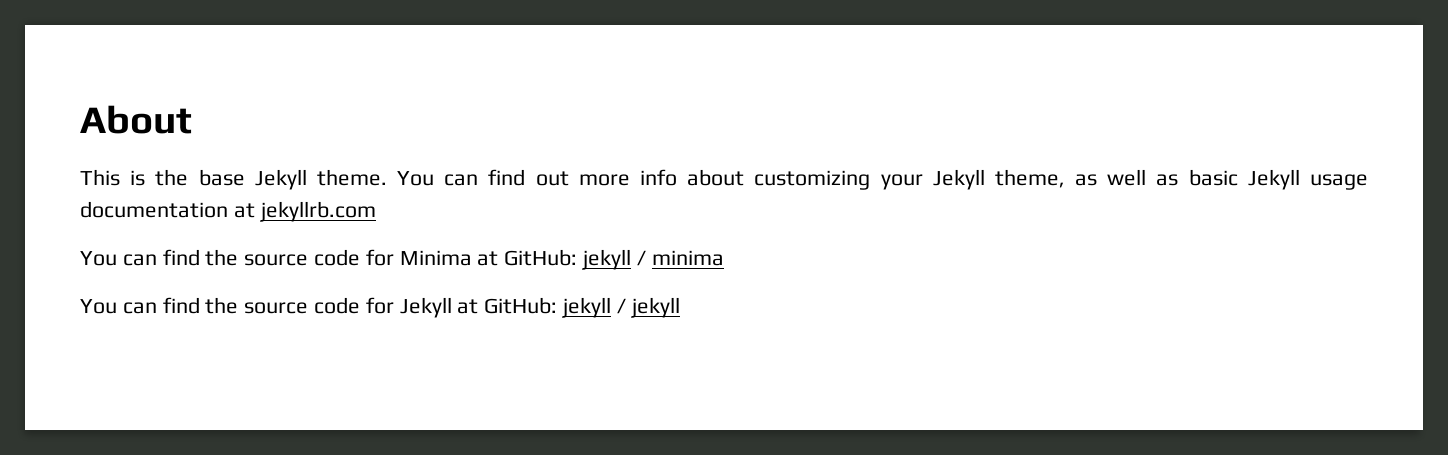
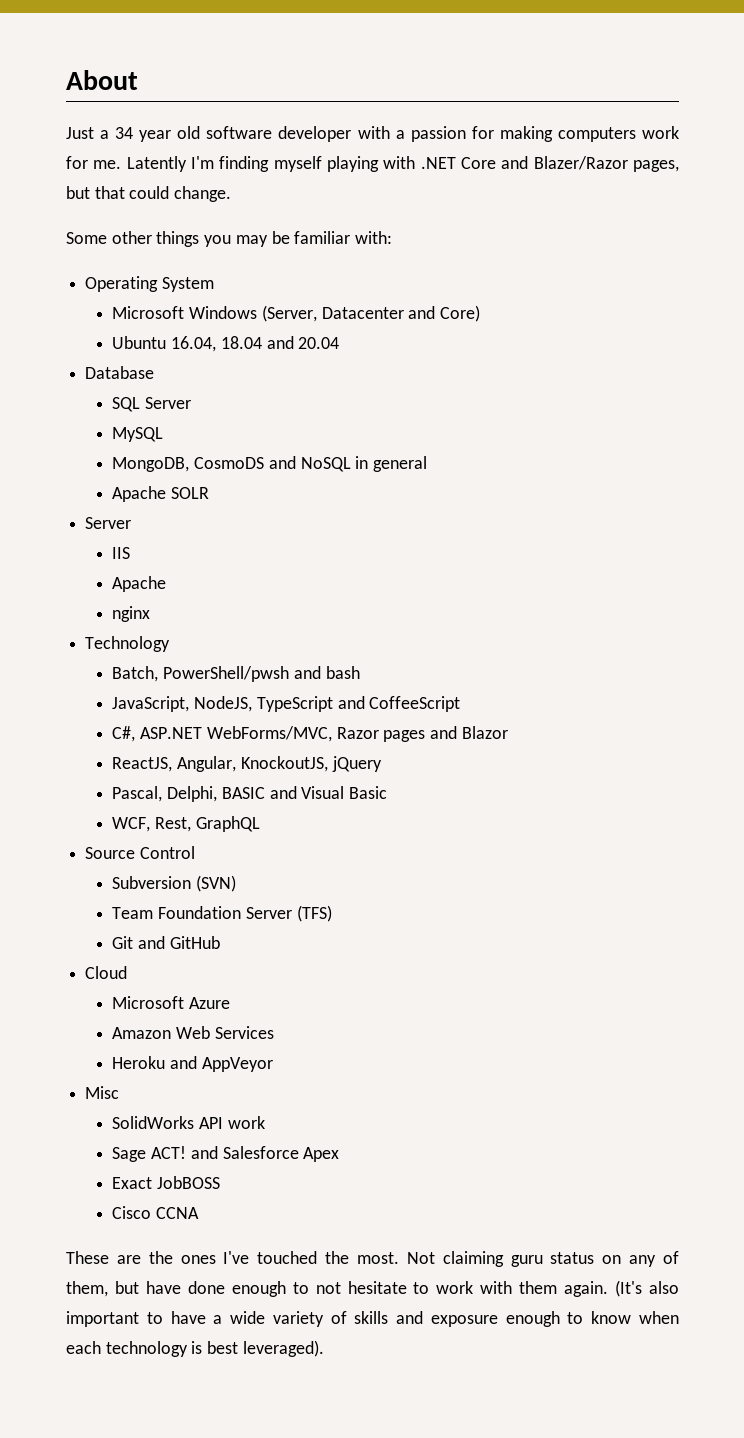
[80,169,1368,190] [80,201,376,222] [80,249,724,270] [80,297,680,318] This is the base Jekyll theme. You can find out more info about customizing your Jekyll theme, as well as basic Jekyll usage documentation at jekyllrb.com // You can find the source code for Minima at GitHub: jekyll / minima // You can find the source code for Jekyll at GitHub: jekyll / jekyll -> [66,126,680,142] [66,156,679,172] [66,186,232,202] [66,231,393,247] [85,276,214,292] [112,305,481,322] [112,336,340,352] [85,366,155,379] [112,397,192,412] [112,427,164,442] [112,456,428,472] [112,486,210,502] [85,517,132,529] [112,547,131,559] [112,576,167,592] [112,606,151,622] [85,636,171,652] [112,666,360,682] [112,696,461,712] [112,726,508,742] [112,756,382,772] [112,786,388,802] [112,816,260,832] [85,846,195,859] [112,875,237,892] [112,905,332,922] [112,936,220,949] [85,966,128,979] [112,996,231,1009] [112,1026,274,1039] [112,1056,273,1072] [85,1086,120,1099] [112,1116,265,1129] [112,1146,340,1162] [112,1176,221,1189] [112,1206,200,1219] [66,1251,679,1267] [66,1280,680,1297] [66,1311,679,1327] [66,1340,324,1357] Just a 34 year old software developer with a passion for making computers work for me. Latently I'm finding myself playing with .NET Core and Blazer/Razor pages, but that could change. // Some other things you may be familiar with: // Operating System // Microsoft Windows (Server, Datacenter and Core) // Ubuntu 16.04, 18.04 and 20.04 // Database // SQL Server // MySQL // MongoDB, CosmoDS and NoSQL in general // Apache SOLR // Server // IIS // Apache // nginx // Technology // Batch, PowerShell/pwsh and bash // JavaScript, NodeJS, TypeScript and CoffeeScript // C#, ASP.NET WebForms/MVC, Razor pages and Blazor // ReactJS, Angular, KnockoutJS, jQuery // Pascal, Delphi, BASIC and Visual Basic // WCF, Rest, GraphQL // Source Control // Subversion (SVN) // Team Foundation Server (TFS) // Git and GitHub // Cloud // Microsoft Azure // Amazon Web Services // Heroku and AppVeyor // Misc // SolidWorks API work // Sage ACT! and Salesforce Apex // Exact JobBOSS // Cisco CCNA // These are the ones I've touched the most. Not claiming guru status on any of them, but have done enough to not hesitate to work with them again. (It's also important to have a wide variety of skills and exposure enough to know when each technology is best leveraged).

